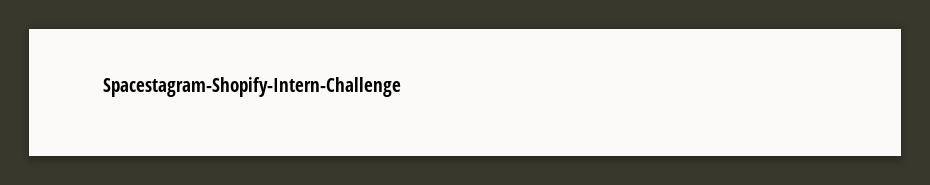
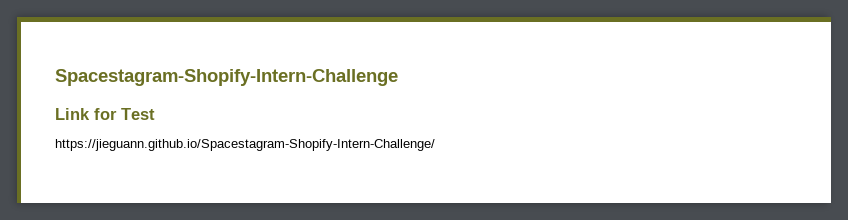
(401, 87) none -> [55,108,155,120] [55,139,435,151] // Link for Test // https://jieguann.github.io/Spacestagram-Shopify-Intern-Challenge/

